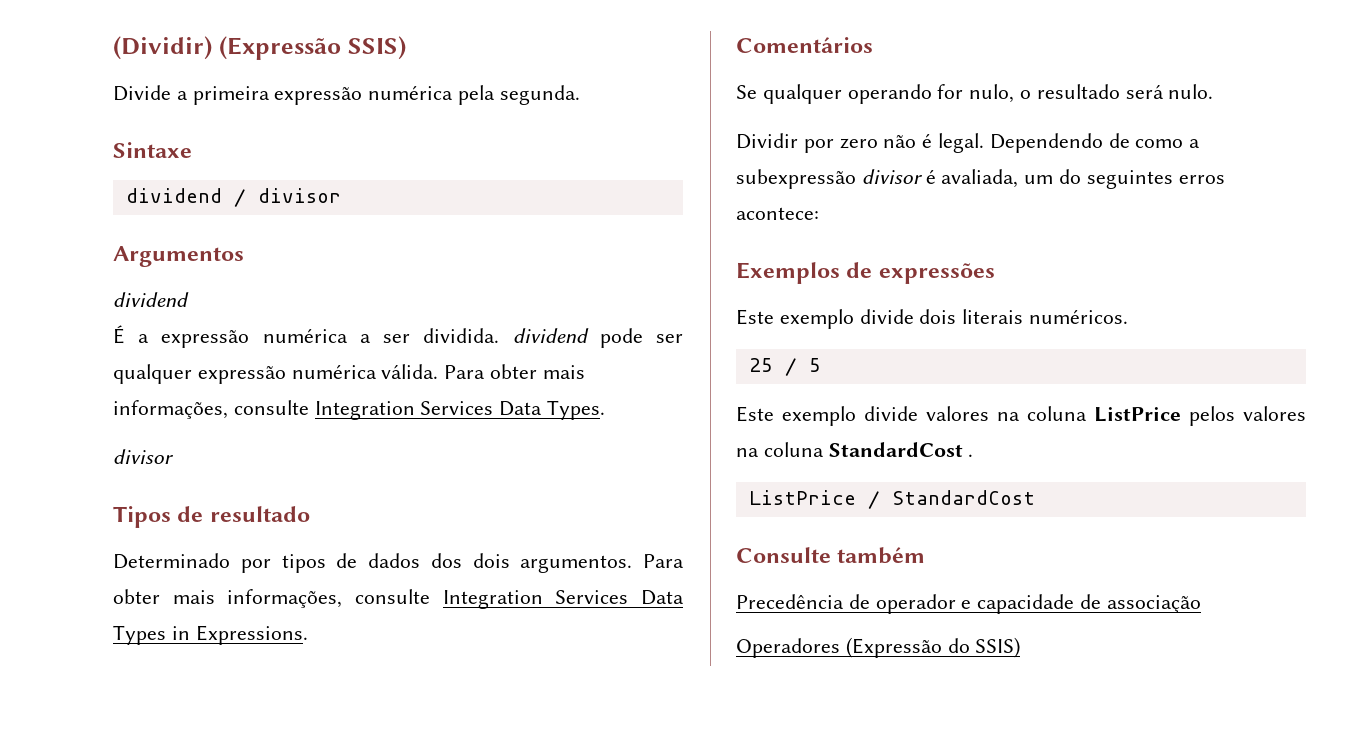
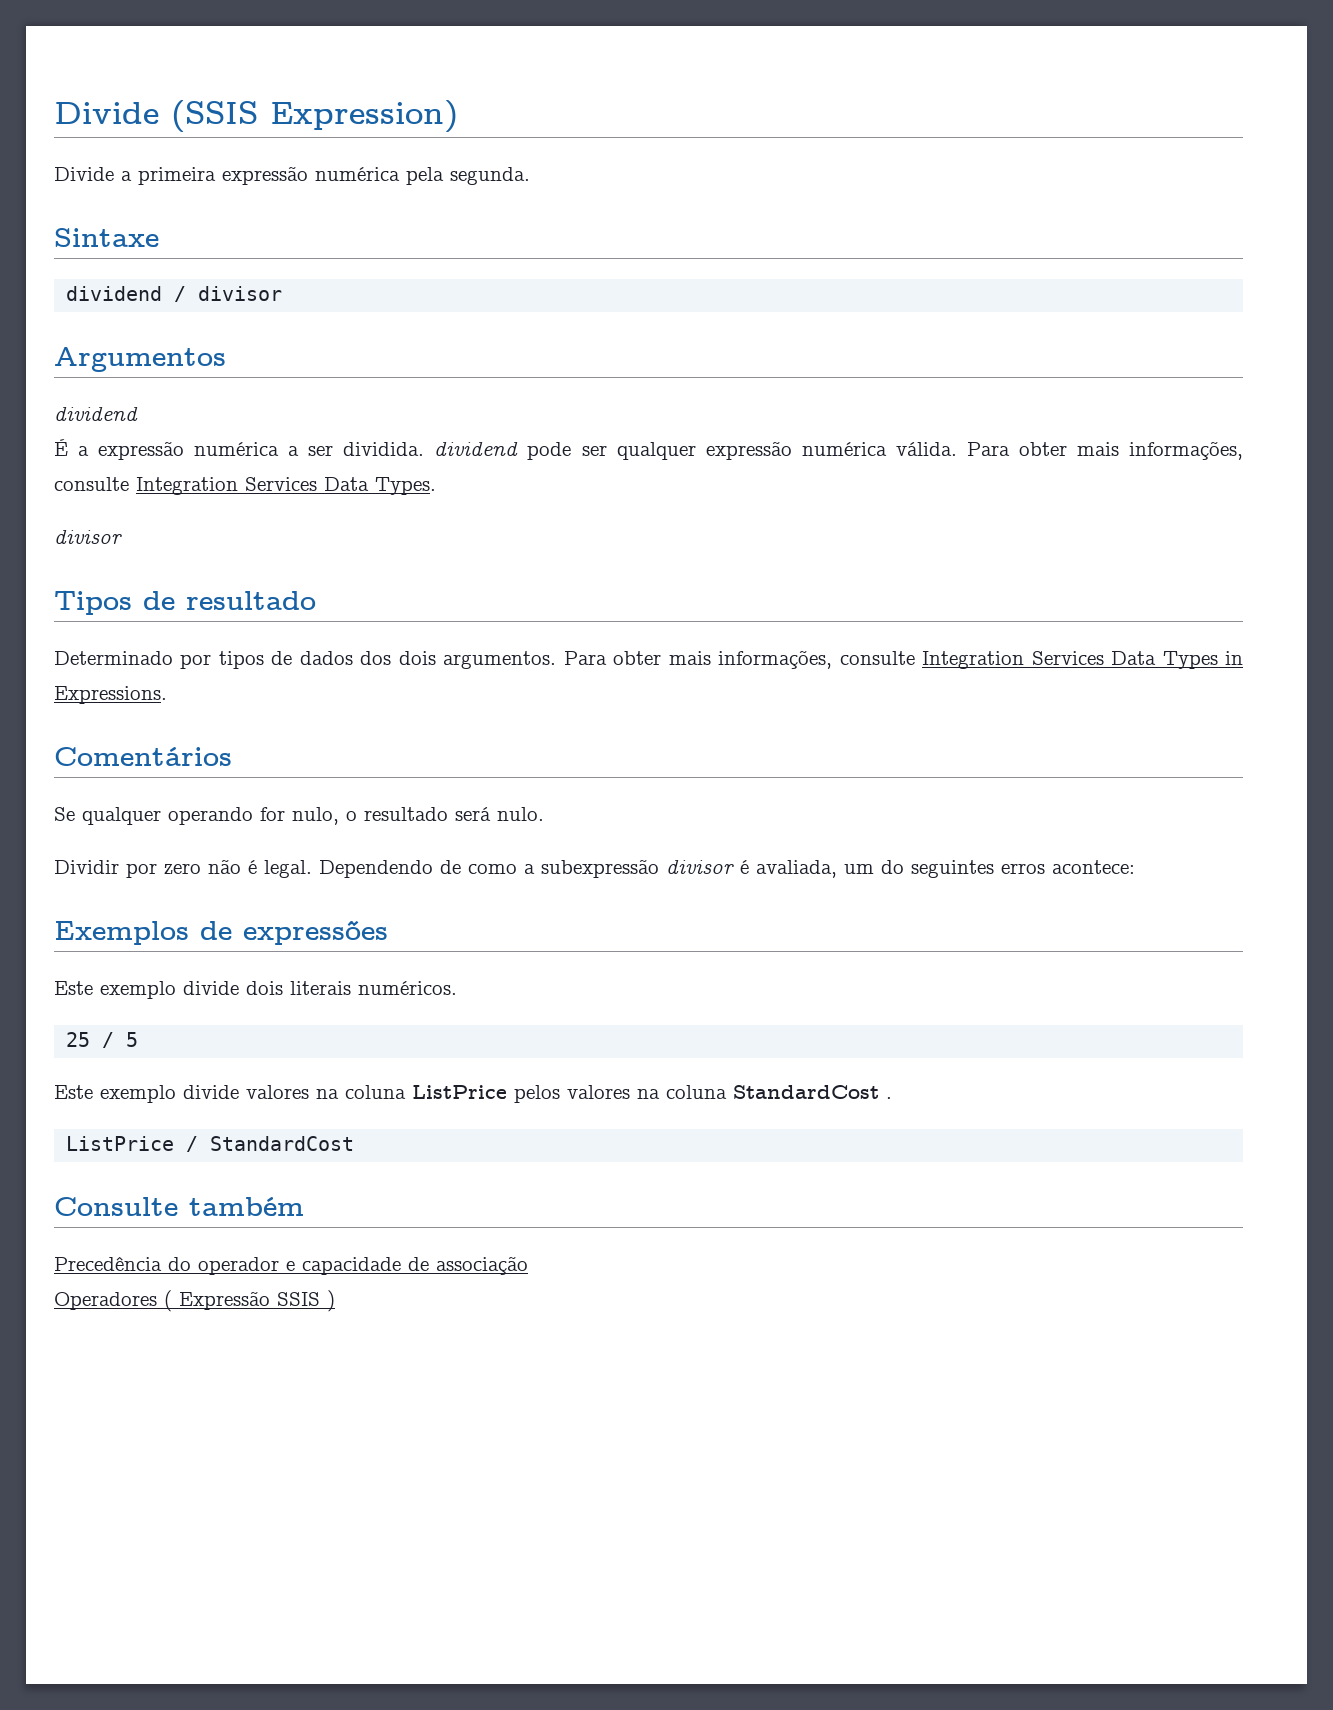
[113,36,406,60] (Dividir) (Expressão SSIS) -> [54,100,458,133] Divide (SSIS Expression)
[848,594,870,609] de -> [168,1257,191,1271] do
[845,637,1021,658] (Expressão do SSIS) -> [164,1290,335,1312] ( Expressão SSIS )

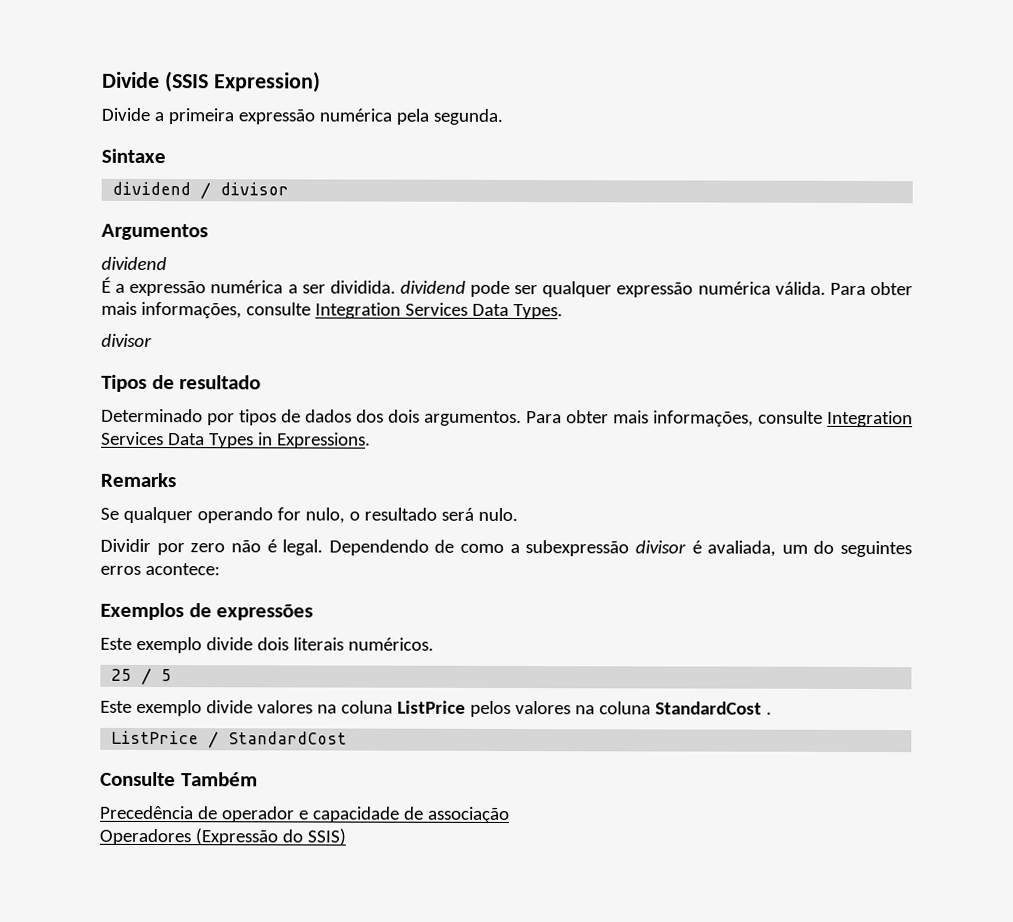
[54,747,232,766] Comentários -> [100,472,176,488] Remarks
[189,1197,304,1216] também -> [180,772,258,787] Também
[168,1257,191,1271] do -> [196,806,218,820] de
[164,1290,335,1312] ( Expressão SSIS ) -> [194,828,346,846] (Expressão do SSIS)

